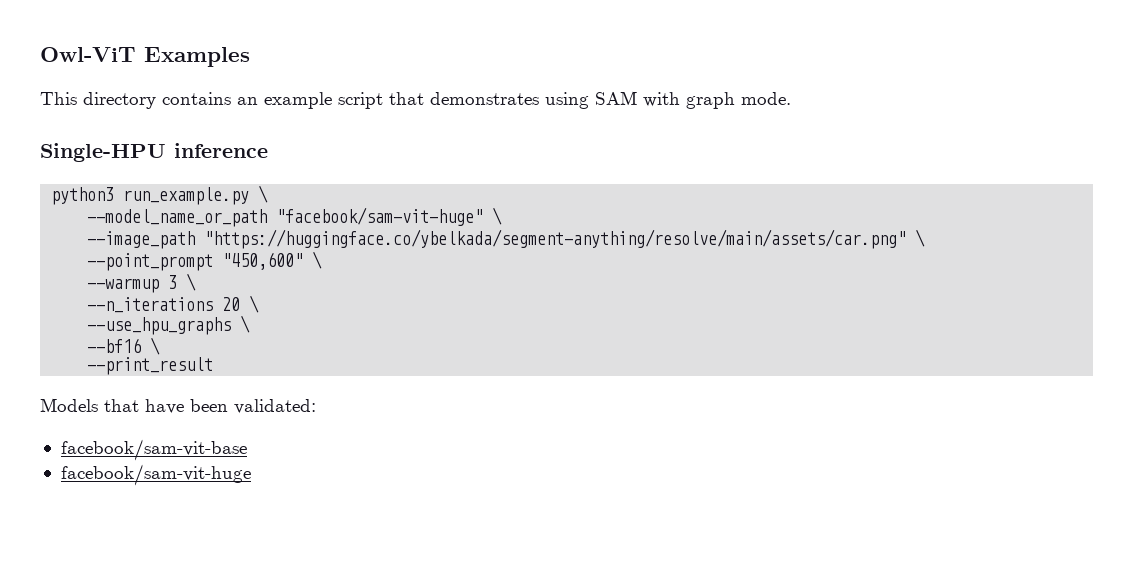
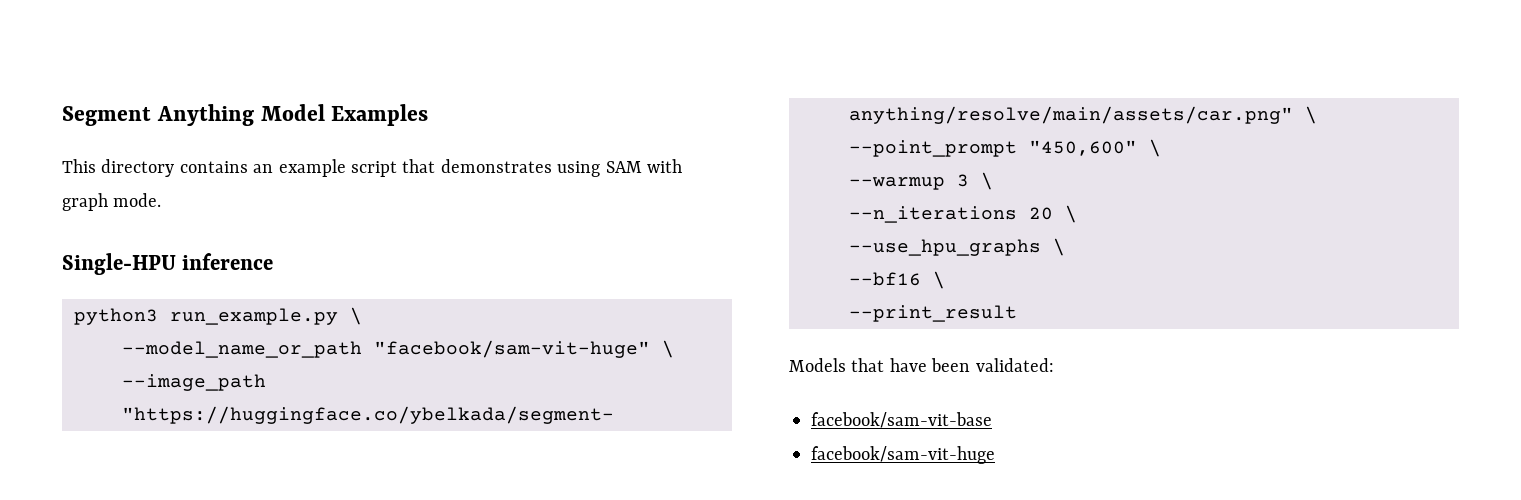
[40,47,136,62] Owl-ViT -> [62,104,325,126] Segment Anything Model

